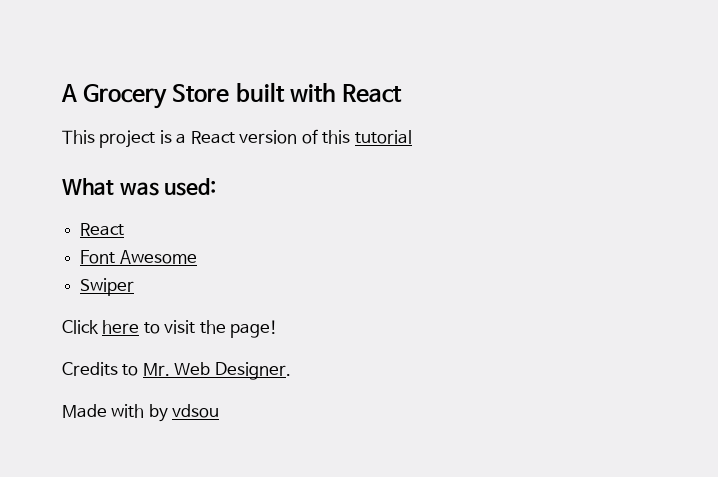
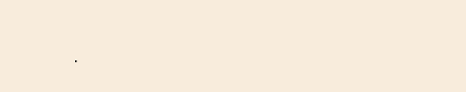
[61,82,403,109] [62,129,412,148] [62,178,217,196] [80,223,125,236] [80,250,197,264] [80,278,135,296] [62,320,279,338] [62,362,291,380] [62,404,220,422] A Grocery Store built with React // This project is a React version of this tutorial // What was used: // React // Font Awesome // Swiper // Click here to visit the page! // Credits to Mr. Web Designer. // Made with by vdsou -> [74,60,79,63] .

